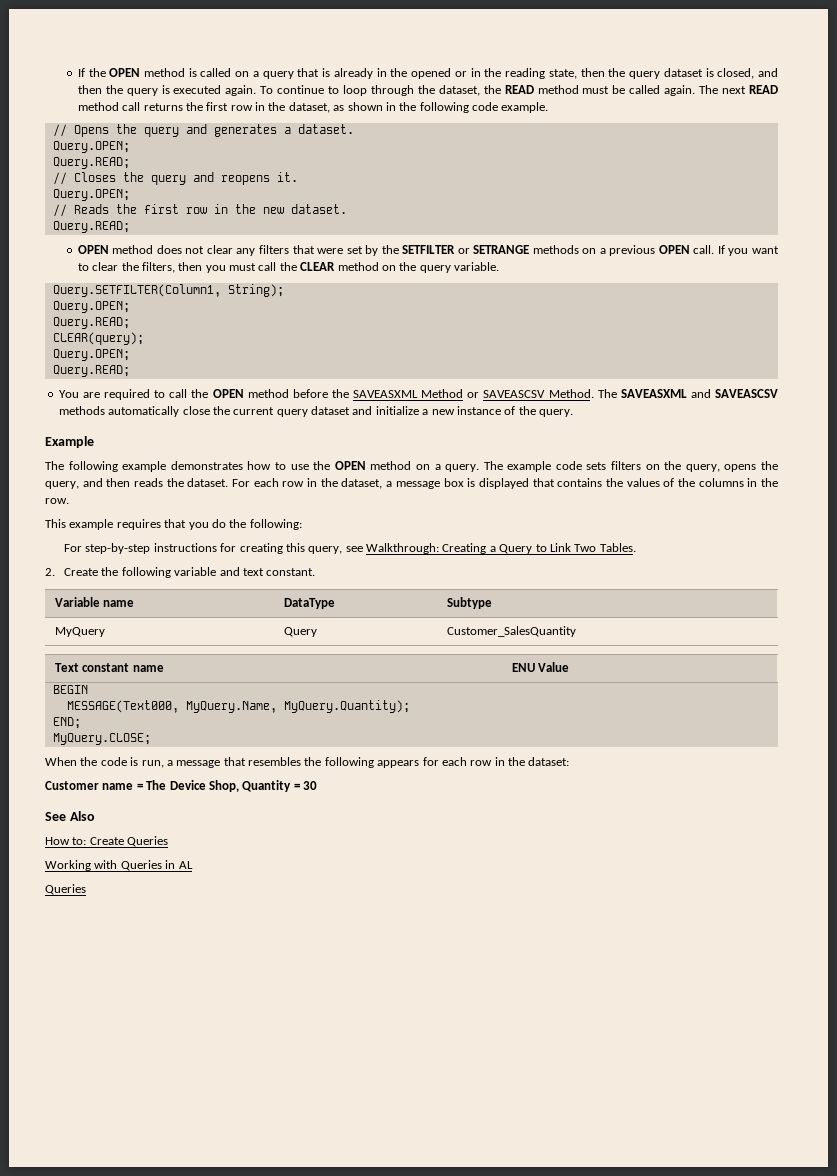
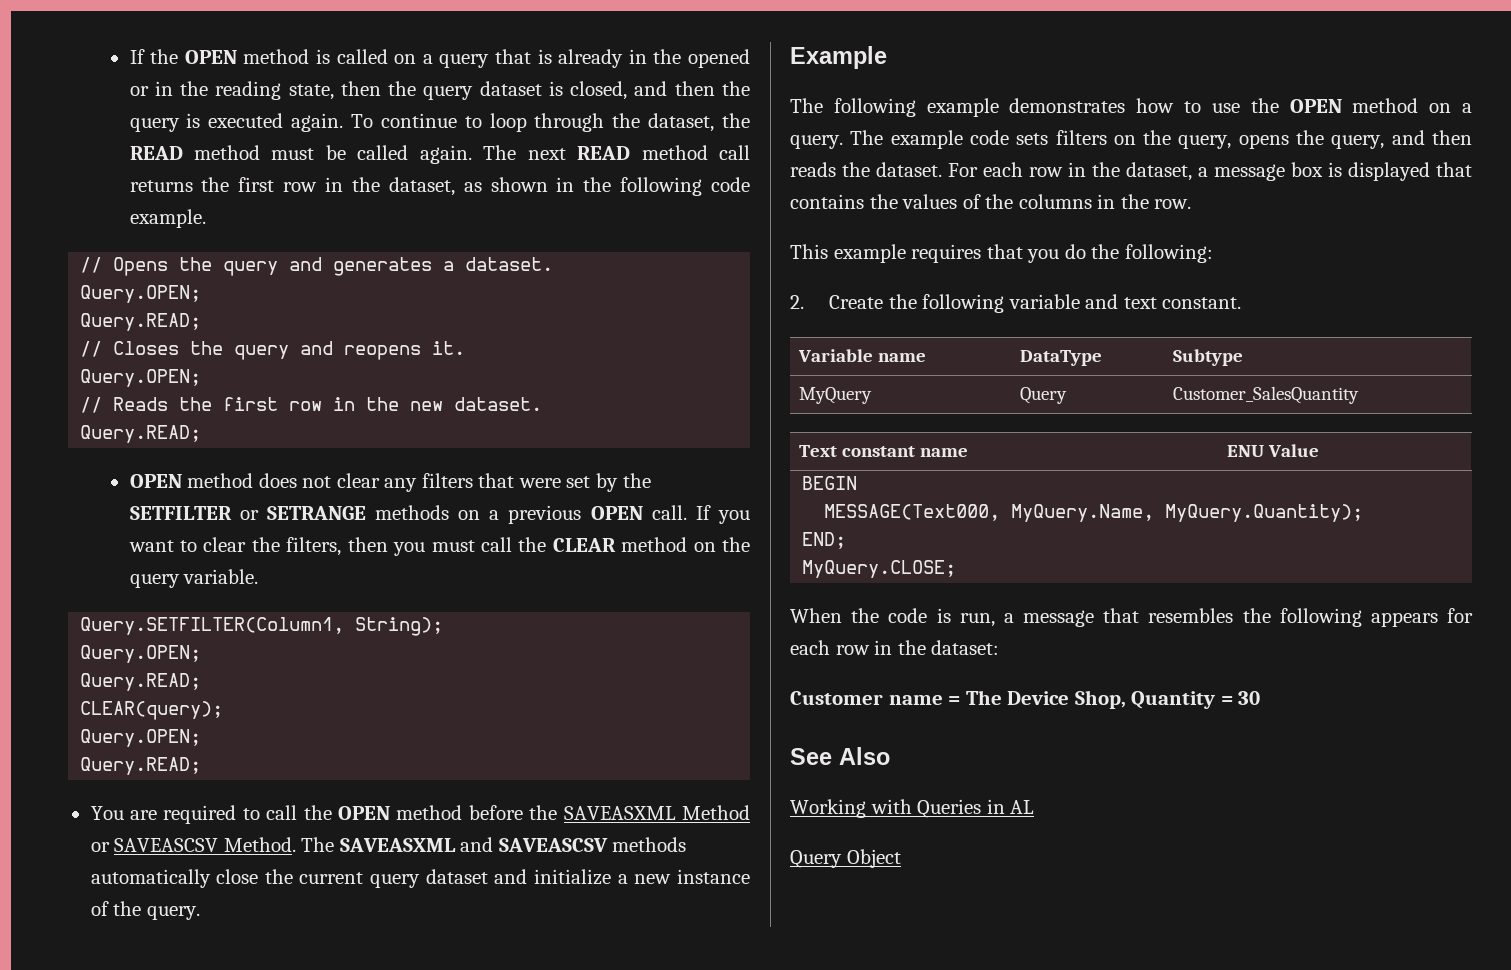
[64,543,636,554] // For step-by-step instructions for creating this query, see Walkthrough: Creating a Query to Link Two Tables. -> (1213, 253) none
[45,836,169,847] // How to: Create Queries -> (890, 756) none
[45,884,86,895] Queries -> [790,849,901,868] Query Object

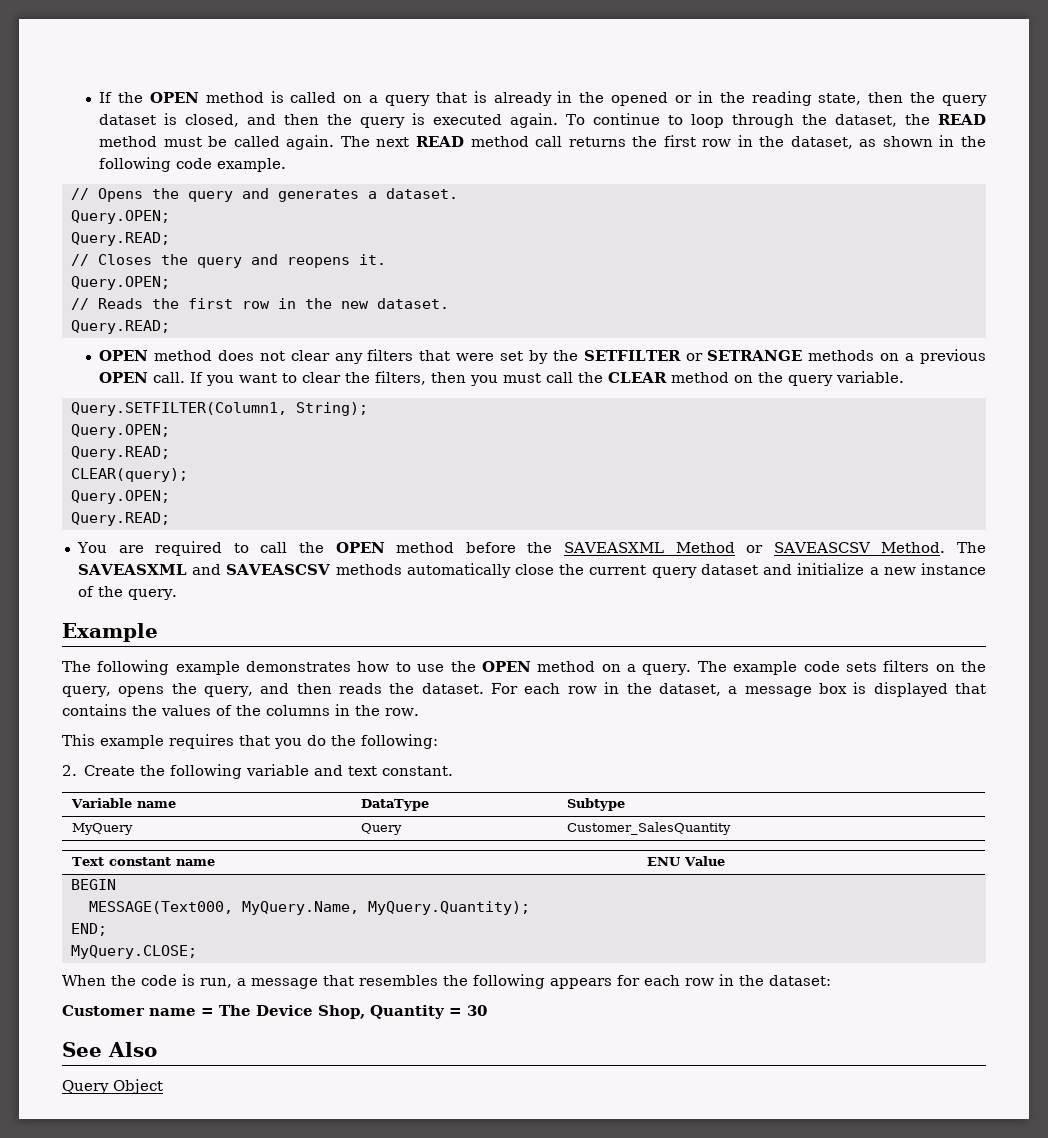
[790,799,1035,818] // Working with Queries in AL -> (157, 1049) none

